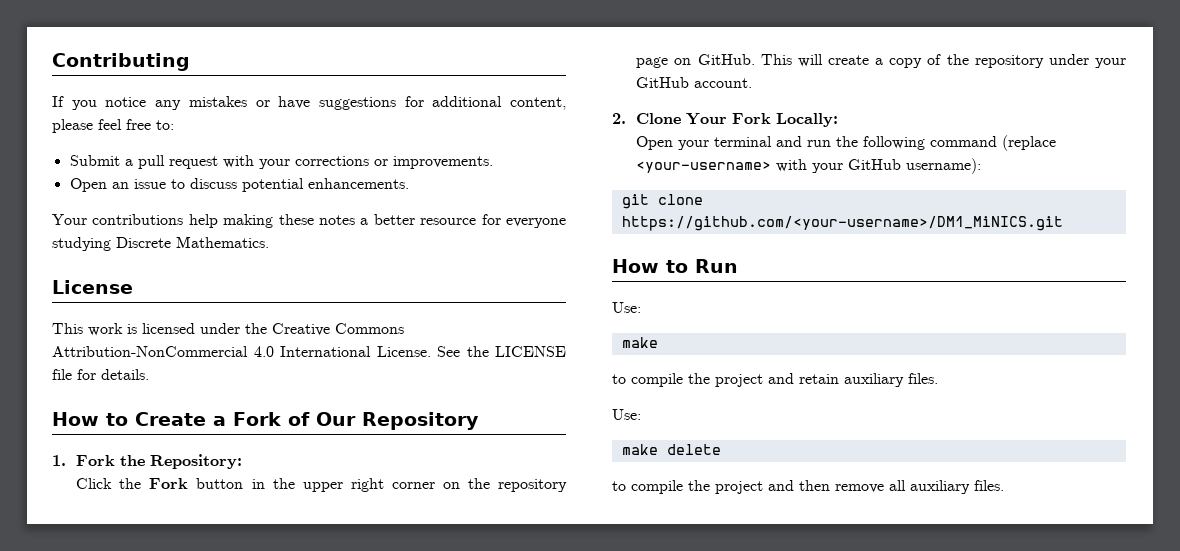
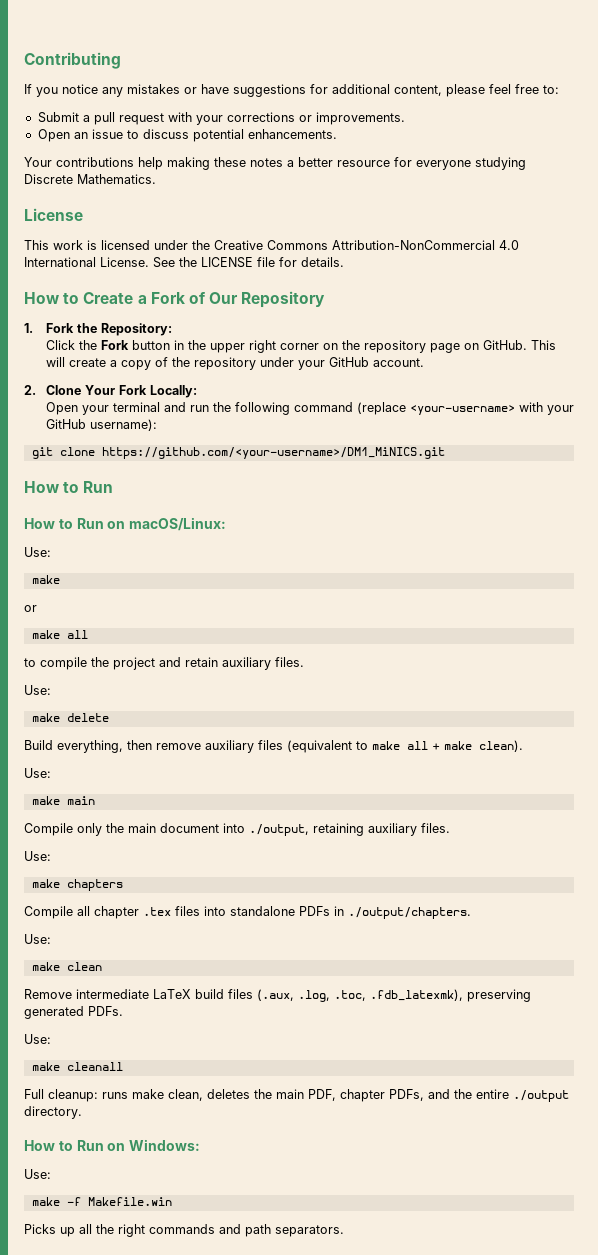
[612,302,641,313] [621,337,658,348] // Use: // make -> [24,517,227,531] [24,547,51,557] [31,575,60,584] [24,605,37,612] [31,630,88,639] // How to Run on macOS/Linux: // Use: // make // or // make all
[612,480,1004,494] to compile the project and then remove all auxiliary files. -> [24,740,523,753] [24,768,51,778] [31,796,95,805] [24,823,450,836] [24,851,51,861] [31,879,123,891] [24,906,471,919] [24,934,51,944] [31,962,102,971] [24,989,531,1002] [24,1006,123,1019] [24,1034,51,1044] [31,1062,123,1071] [24,1089,569,1102] [24,1106,82,1119] [24,1139,201,1151] [24,1169,51,1179] [31,1197,172,1206] [24,1224,344,1237] Build everything, then remove auxiliary files (equivalent to make all + make clean). // Use: // make main // Compile only the main document into ./output, retaining auxiliary files. // Use: // make chapters // Compile all chapter .tex files into standalone PDFs in ./output/chapters. // Use: // make clean // Remove intermediate LaTeX build files (.aux, .log, .toc, .fdb_latexmk), preserving generated PDFs. // Use: // make cleanall // Full cleanup: runs make clean, deletes the main PDF, chapter PDFs, and the entire ./output directory. // How to Run on Windows: // Use: // make -f Makefile.win // Picks up all the right commands and path separators.

